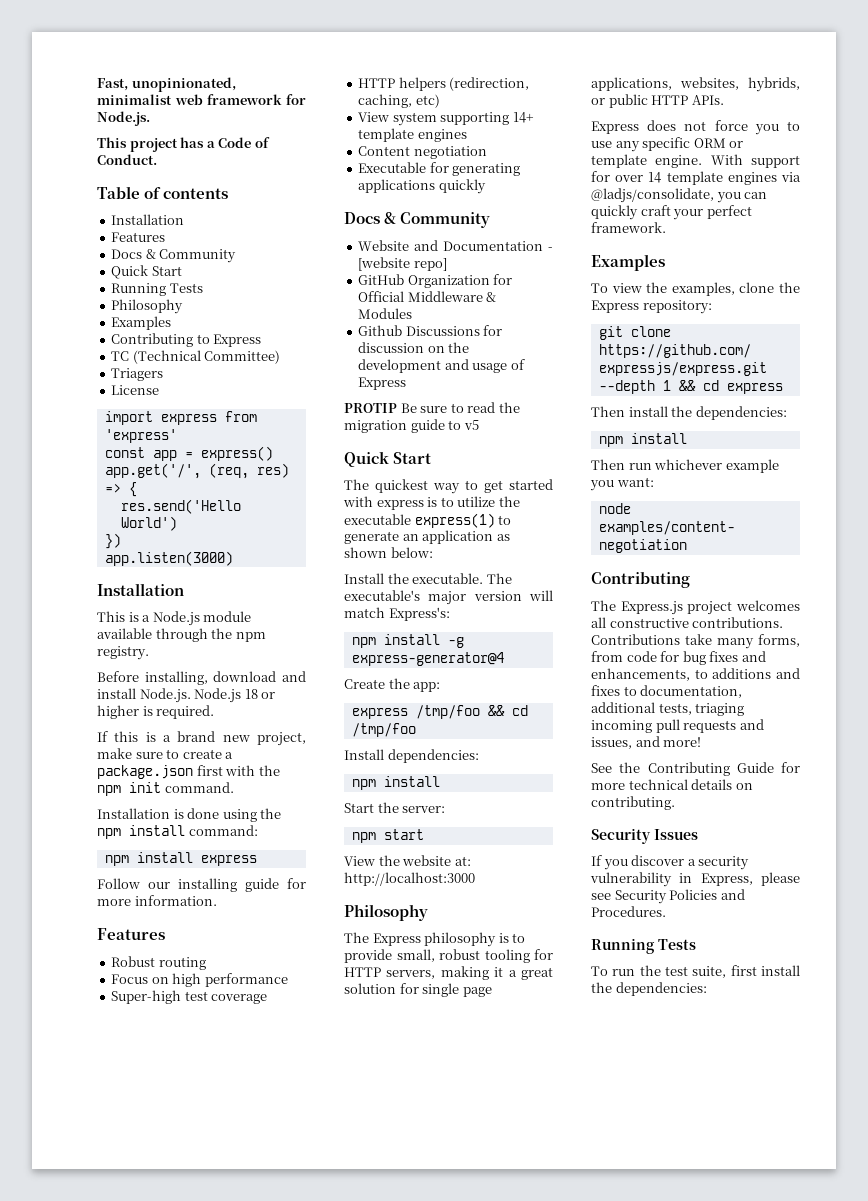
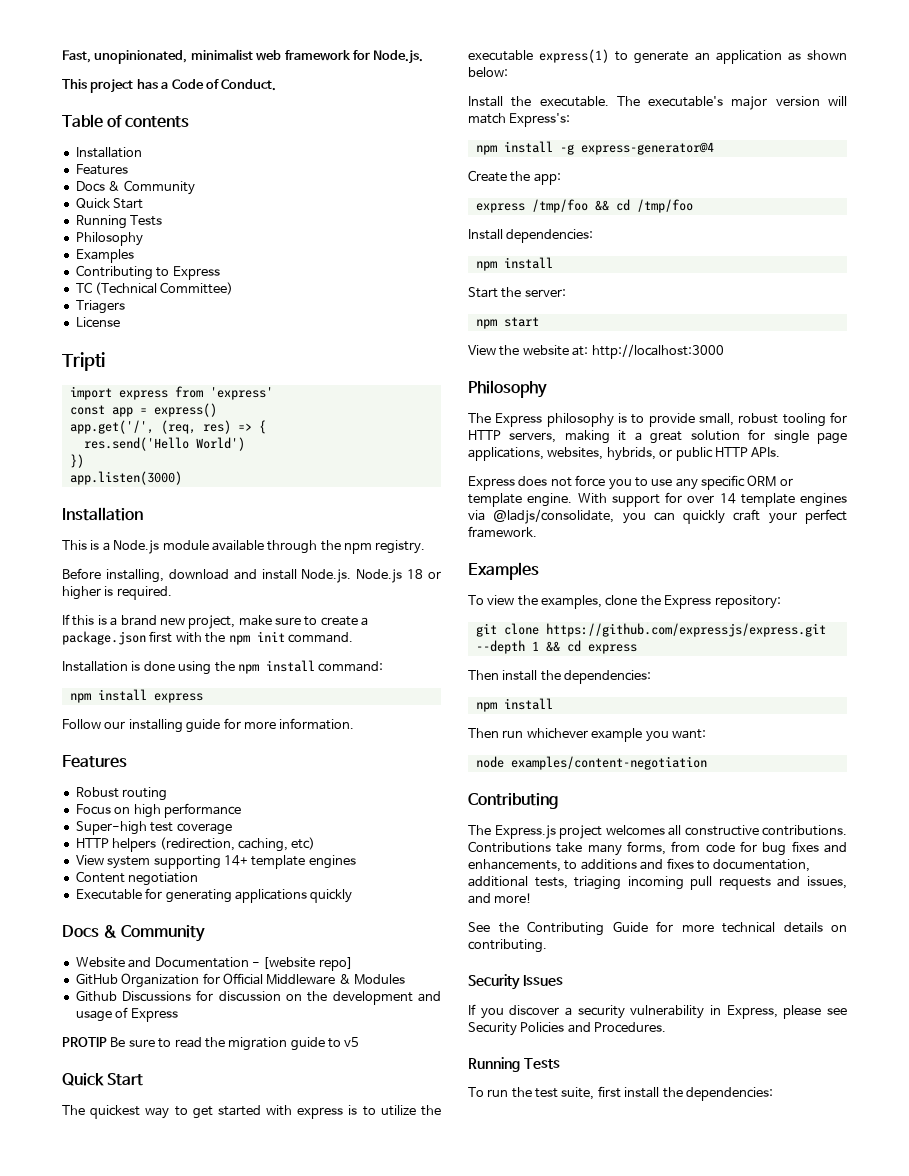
(160, 390) none -> [62,352,105,371] // Tripti

